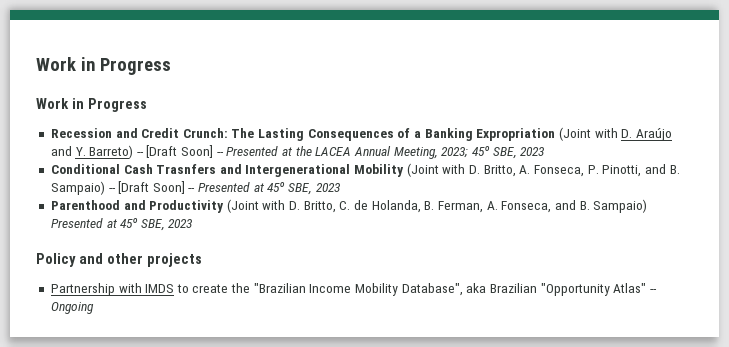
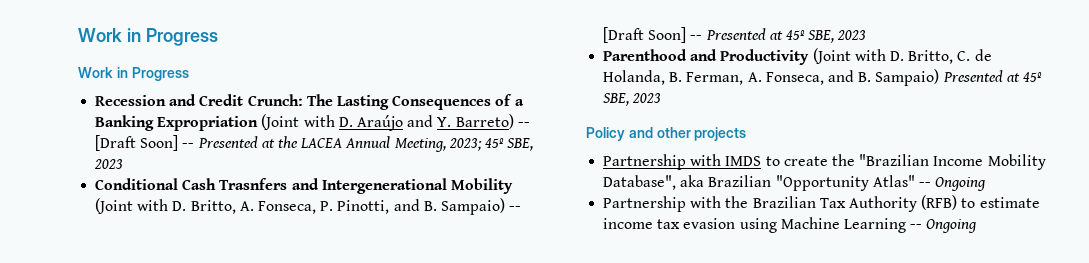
(94, 308) none -> [603,195,1040,212] [603,217,978,233] // Partnership with the Brazilian Tax Authority (RFB) to estimate income tax evasion using Machine Learning -- Ongoing

